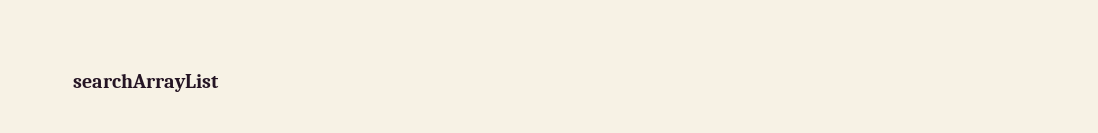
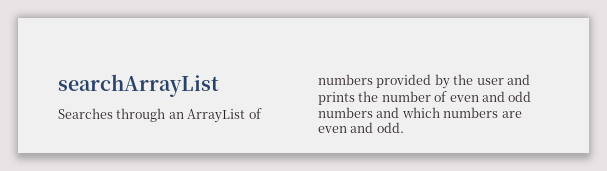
(219, 82) none -> [58,108,262,123] [318,74,530,89] [318,91,532,105] [318,107,522,118] [318,122,404,133] // Searches through an ArrayList of numbers provided by the user and prints the number of even and odd numbers and which numbers are even and odd.

